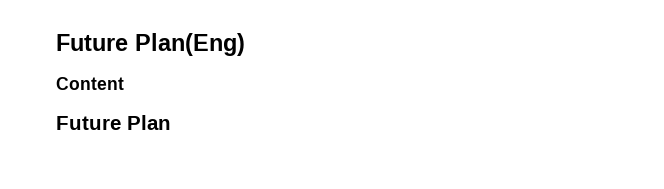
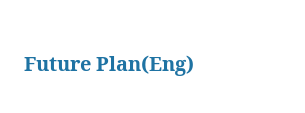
[56,77,124,90] [56,115,171,130] // Content // Future Plan -> (195, 65) none

